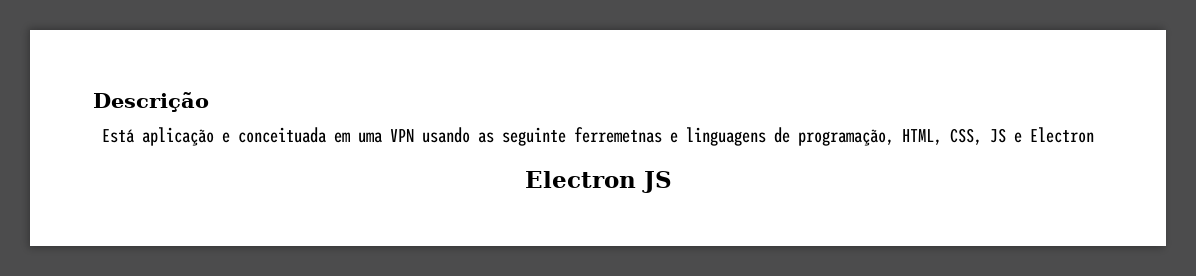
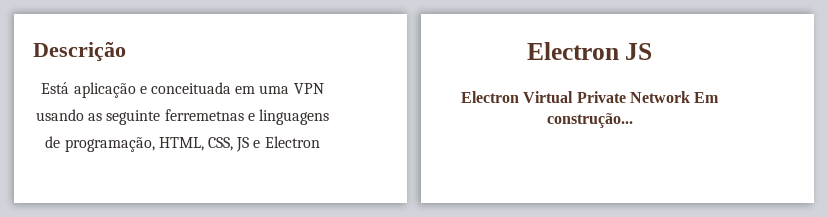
(672, 182) none -> [460,91,720,103] [546,113,633,128] // Electron Virtual Private Network Em construção...

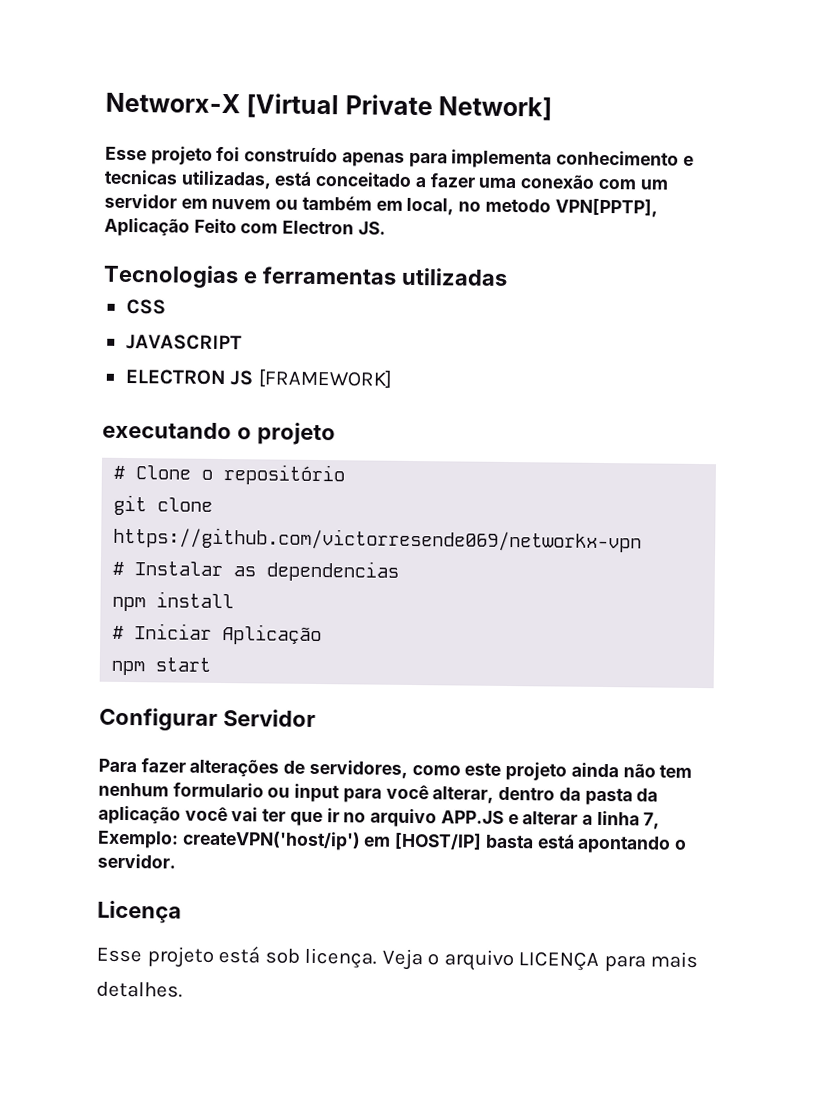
[33,42,126,62] [41,82,324,98] [36,109,329,125] [45,136,320,152] [526,42,653,60] [460,91,720,103] [546,113,633,128] Descrição // Está aplicação e conceituada em uma VPN usando as seguinte ferremetnas e linguagens de programação, HTML, CSS, JS e Electron // Electron JS // Electron Virtual Private Network Em construção... -> [105,92,553,121] [105,146,694,169] [104,169,668,190] [104,193,658,218] [104,217,386,237] [103,264,508,289] [125,298,166,315] [125,333,242,351] [124,368,392,389] [102,421,336,446] [113,464,346,486] [113,494,214,516] [113,526,643,553] [112,560,400,582] [112,591,235,612] [112,623,323,646] [111,657,212,676] [99,707,316,731] [98,758,693,781] [98,782,659,806] [98,805,661,830] [97,830,688,854] [97,853,176,869] [97,900,182,924] [96,945,699,972] [96,981,183,998] Networx-X [Virtual Private Network] // Esse projeto foi construído apenas para implementa conhecimento e tecnicas utilizadas, está conceitado a fazer uma conexão com um servidor em nuvem ou também em local, no metodo VPN[PPTP], Aplicação Feito com Electron JS. // Tecnologias e ferramentas utilizadas // CSS // JAVASCRIPT // ELECTRON JS [FRAMEWORK] // executando o projeto // # Clone o repositório // git clone https://github.com/victorresende069/networkx-vpn // # Instalar as dependencias // npm install // # Iniciar Aplicação // npm start // Configurar Servidor // Para fazer alterações de servidores, como este projeto ainda não tem nenhum formulario ou input para você alterar, dentro da pasta da aplicação você vai ter que ir no arquivo APP.JS e alterar a linha 7, Exemplo: createVPN('host/ip') em [HOST/IP] basta está apontando o servidor. // Licença // Esse projeto está sob licença. Veja o arquivo LICENÇA para mais detalhes.

